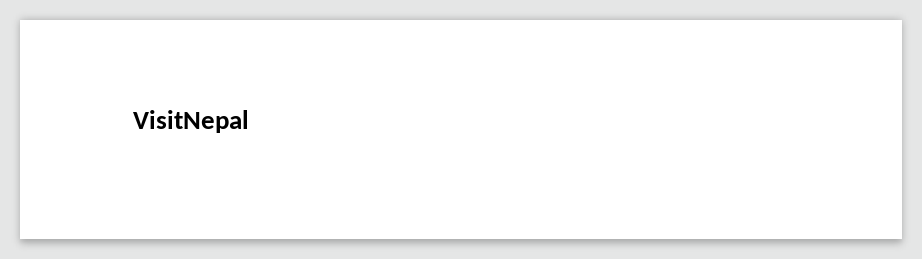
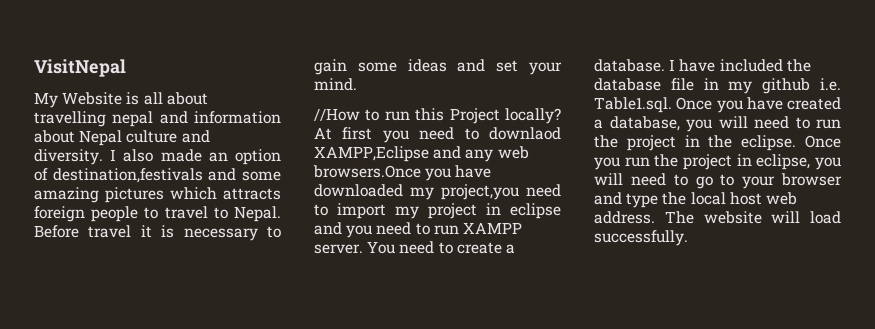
(249, 121) none -> [34,92,208,108] [34,111,281,127] [34,130,210,146] [34,149,281,165] [34,168,281,183] [34,187,281,203] [34,206,281,222] [34,225,281,241] [314,59,562,75] [314,78,357,91] [314,108,561,124] [314,127,561,143] [314,146,529,162] [313,165,492,181] [314,184,561,200] [314,203,561,219] [314,222,522,238] [314,241,515,254] [594,59,811,72] [594,78,841,94] [594,97,841,113] [594,116,841,132] [594,135,841,151] [594,154,841,170] [594,173,842,189] [594,192,797,208] [594,211,841,224] [594,230,688,246] // My Website is all about travelling nepal and information about Nepal culture and diversity. I also made an option of destination,festivals and some amazing pictures which attracts foreign people to travel to Nepal. Before travel it is necessary to gain some ideas and set your mind. // //How to run this Project locally? At first you need to downlaod XAMPP,Eclipse and any web browsers.Once you have downloaded my project,you need to import my project in eclipse and you need to run XAMPP server. You need to create a database. I have included the database file in my github i.e. Table1.sql. Once you have created a database, you will need to run the project in the eclipse. Once you run the project in eclipse, you will need to go to your browser and type the local host web address. The website will load successfully.

